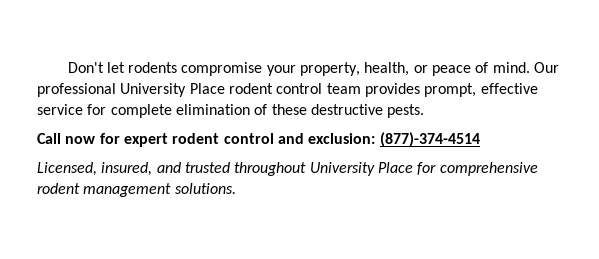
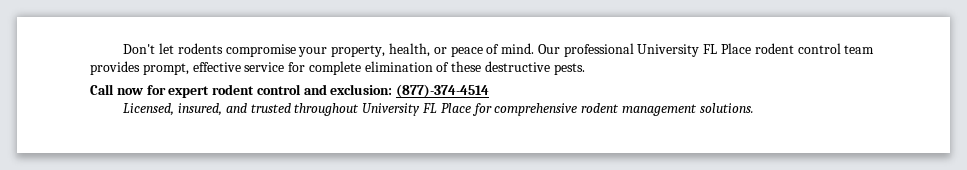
(187, 90) none -> [703,44,718,54] FL
(375, 169) none -> [421,103,437,113] FL

